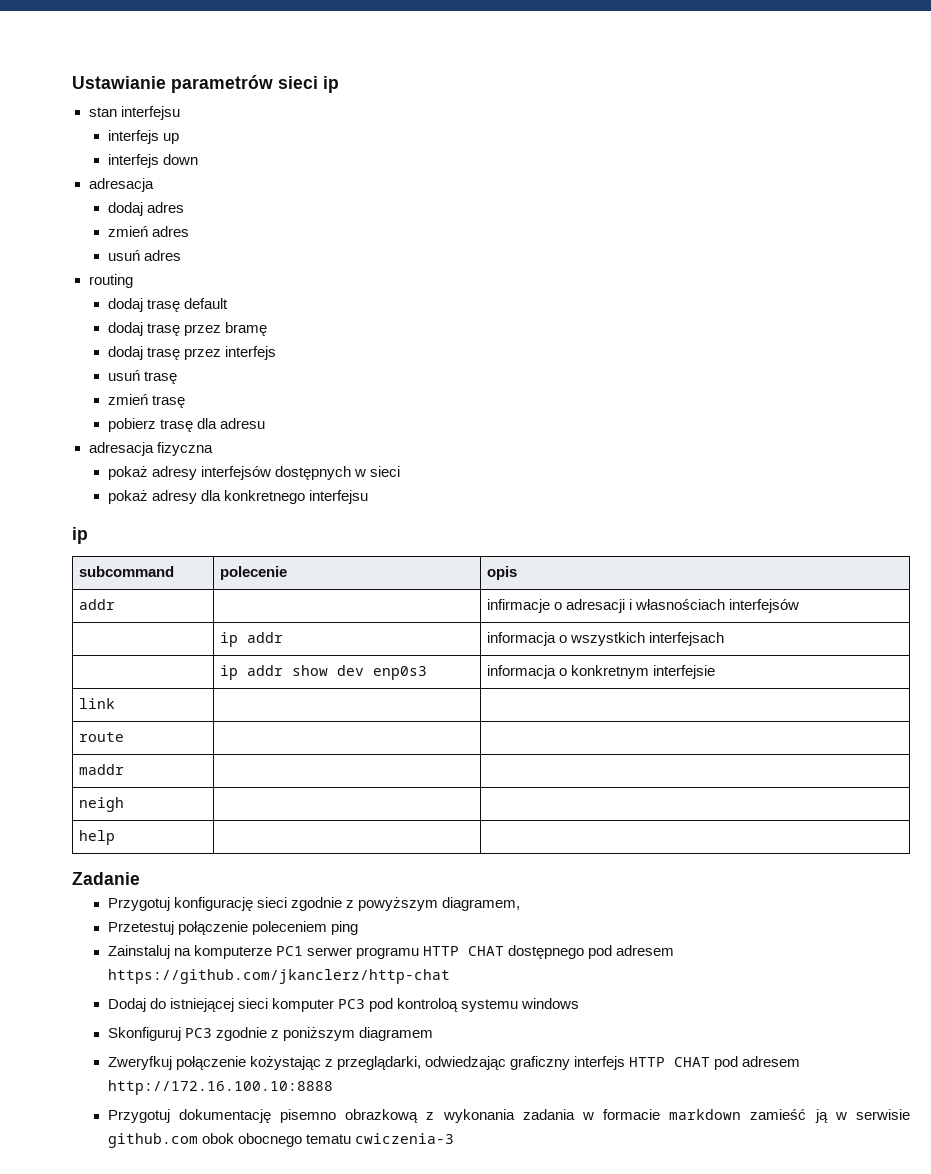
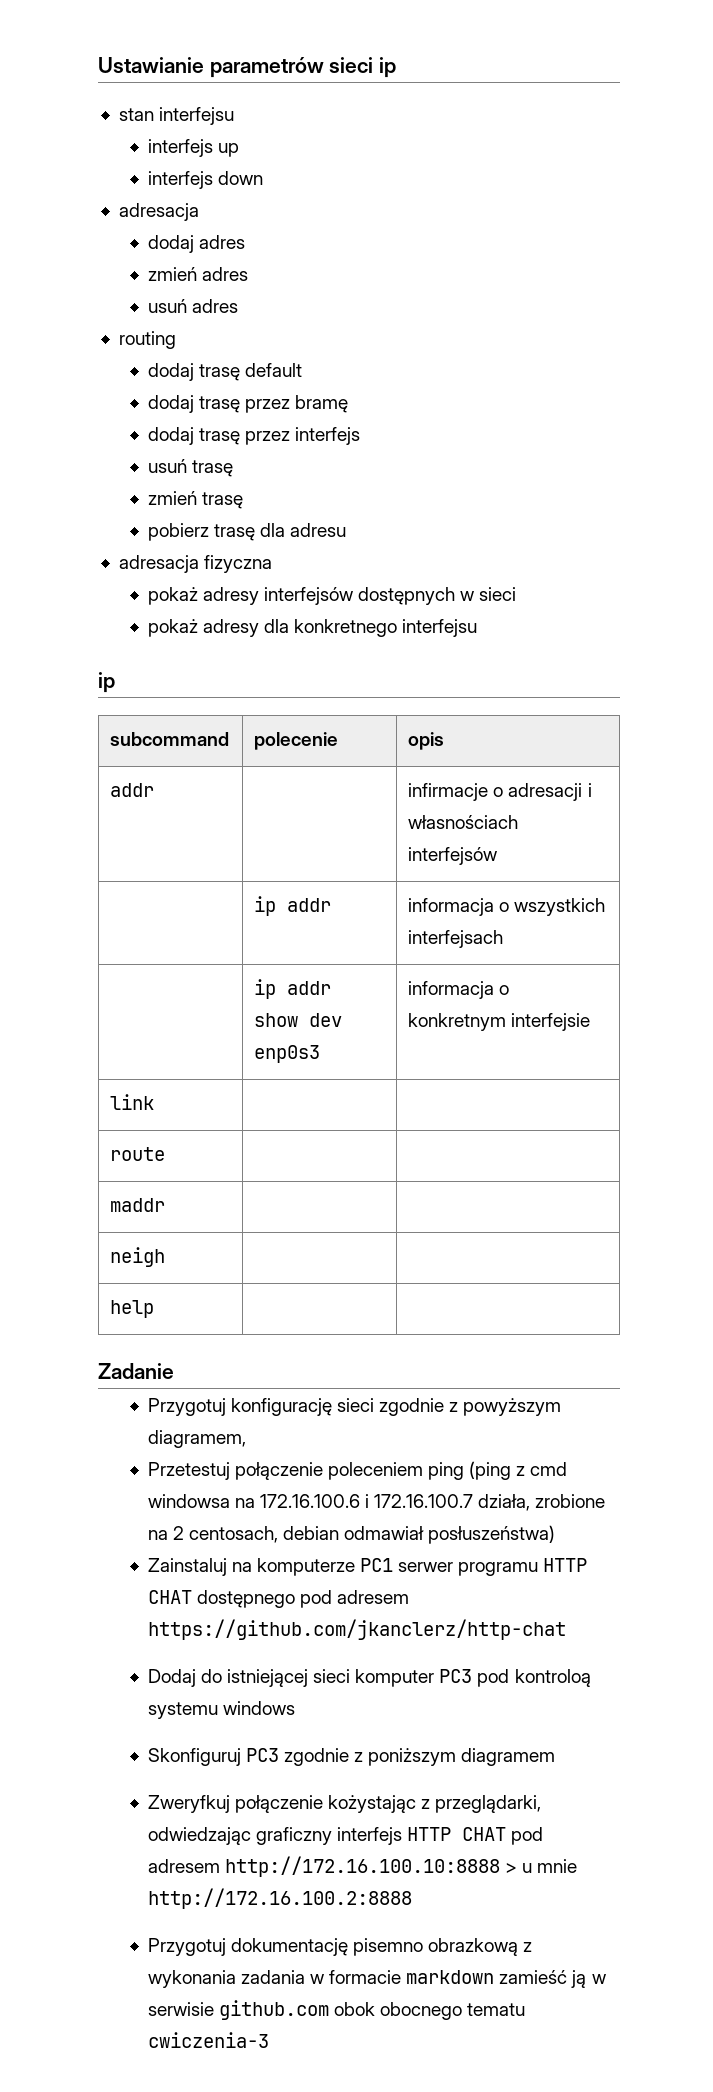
(358, 928) none -> [469,1461,568,1480] [147,1494,606,1511] [147,1525,556,1544] (ping z cmd windowsa na 172.16.100.6 i 172.16.100.7 działa, zrobione na 2 centosach, debian odmawiał posłuszeństwa)
(333, 1087) none -> [504,1859,578,1873] [147,1888,412,1909] > u mnie http://172.16.100.2:8888

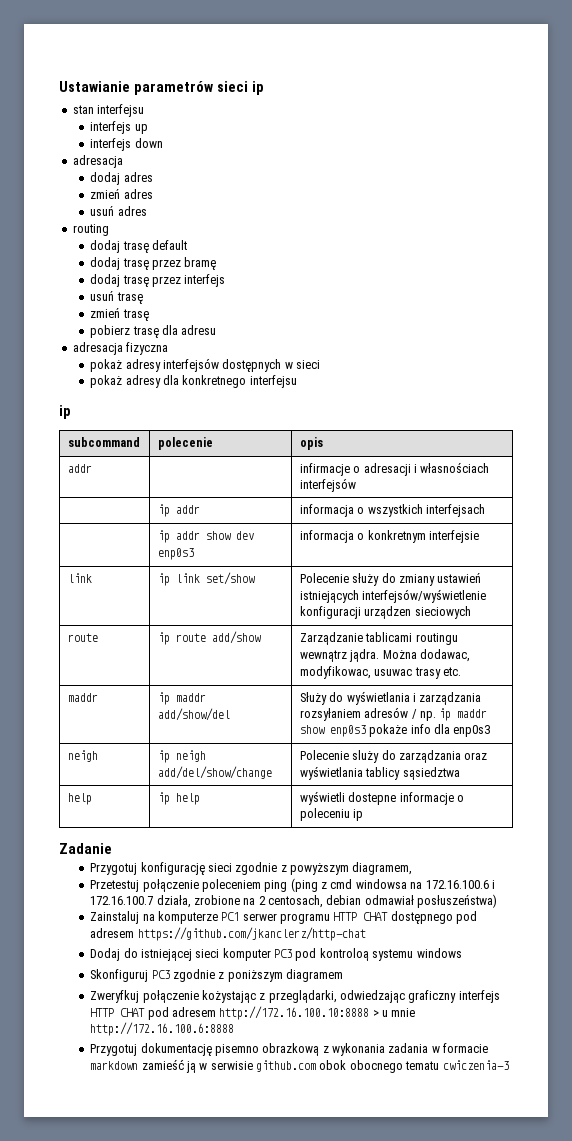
[110,1147,166,1161] [110,1198,166,1212] [110,1247,166,1267] [110,1300,155,1318] | // route | | // maddr | | // neigh | | // help | | -> [157,572,255,586] [299,573,482,586] [299,589,487,603] [299,606,471,619] [67,633,98,642] [157,631,261,645] [299,632,458,645] [299,649,470,662] [299,666,461,679] [67,693,98,702] [157,692,206,705] [157,708,230,721] [299,691,482,705] [299,707,488,721] [299,724,491,737] [67,750,98,762] [157,750,206,763] [157,766,272,779] [299,750,488,763] [299,766,460,780] [67,793,92,805] [157,792,200,805] [299,791,464,805] [299,808,364,821] ip link set/show | Polecenie służy do zmiany ustawień istniejących interfejsów/wyświetlenie konfiguracji urządzen sieciowych // route | ip route add/show | Zarządzanie tablicami routingu wewnątrz jądra. Można dodawac, modyfikowac, usuwac trasy etc. // maddr | ip maddr add/show/del | Służy do wyświetlania i zarządzania rozsyłaniem adresów / np. ip maddr show enp0s3 pokaże info dla enp0s3 // neigh | ip neigh add/del/show/change | Polecenie sluży do zarządzania oraz wyświetlania tablicy sąsiedztwa // help | ip help | wyświetli dostepne informacje o poleceniu ip
[147,1888,412,1909] http://172.16.100.2:8888 -> [90,1022,235,1036] http://172.16.100.6:8888

